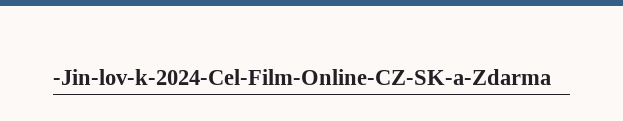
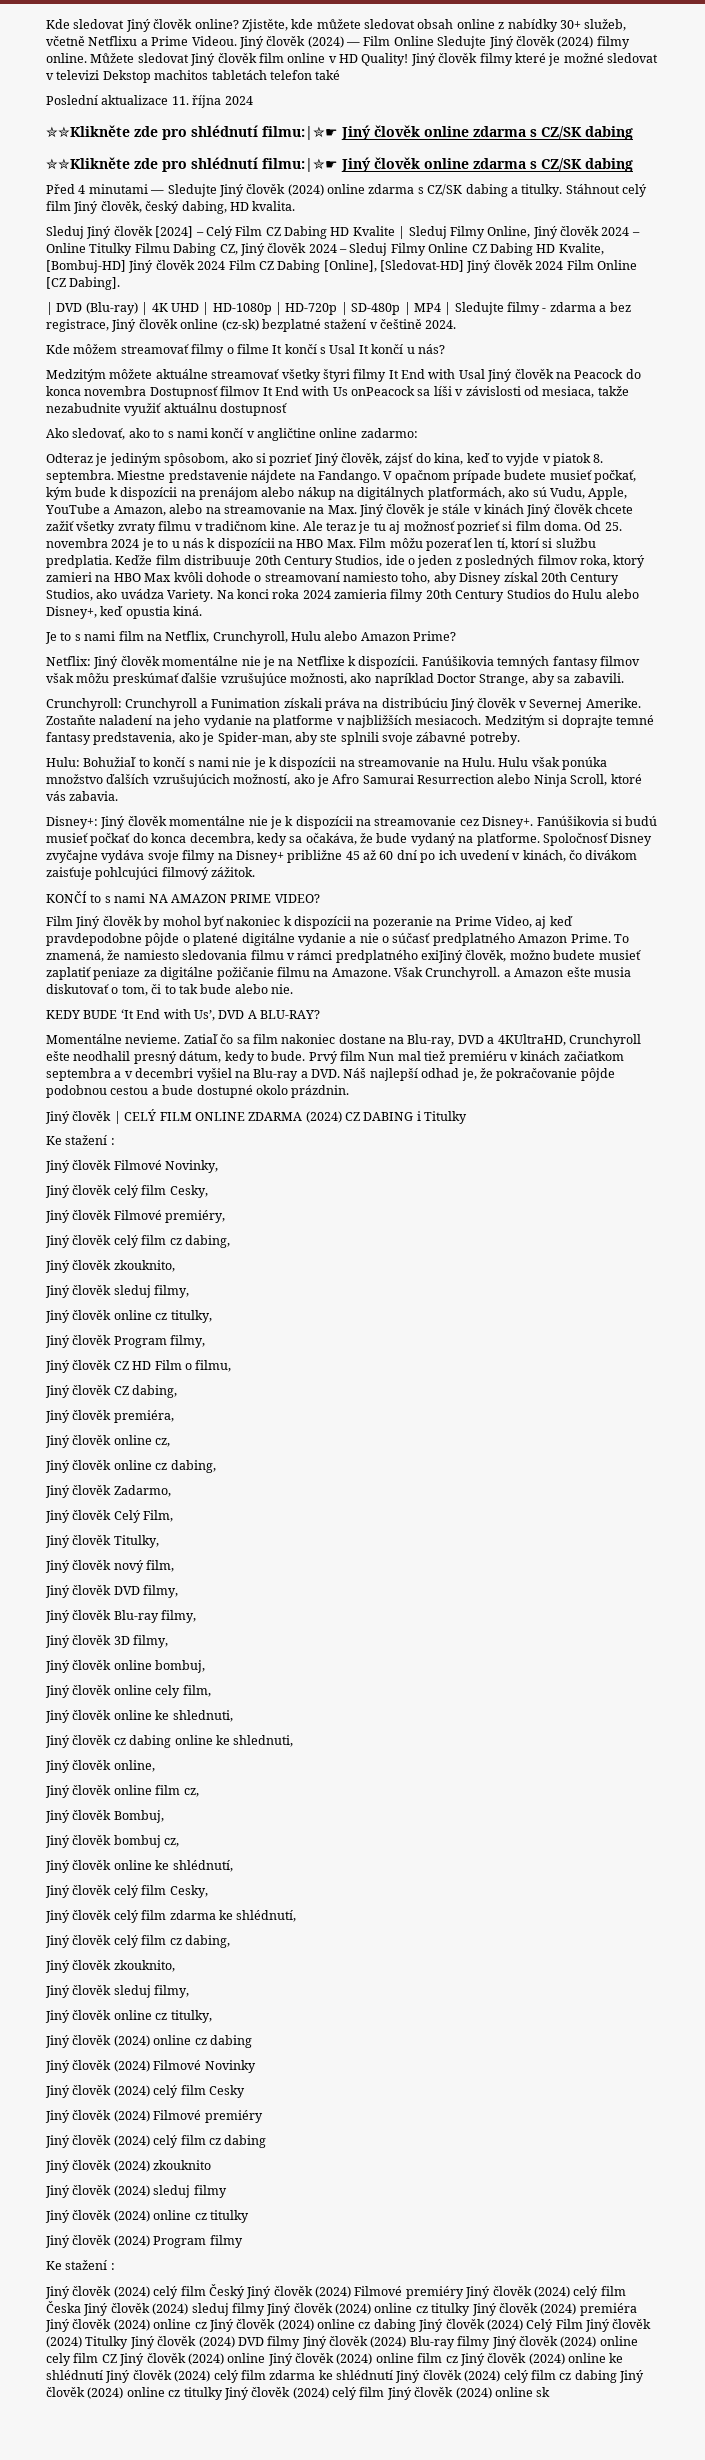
[53,69,551,85] -Jin-lov-k-2024-Cel-Film-Online-CZ-SK-a-Zdarma -> [46,19,627,32] [46,36,630,49] [46,53,658,66] [46,70,341,83] [46,95,253,108] [46,125,633,140] [46,157,633,172] [46,184,647,197] [46,201,296,214] [46,226,640,239] [46,243,604,256] [46,260,637,273] [46,277,121,290] [46,302,631,315] [46,319,457,332] [46,344,445,357] [46,369,641,382] [46,386,629,399] [46,403,288,416] [46,428,418,441] [46,453,604,466] [46,470,637,483] [46,487,628,500] [45,504,633,517] [46,521,622,534] [46,538,596,551] [46,555,646,568] [46,572,620,585] [46,589,639,602] [46,606,203,619] [45,631,457,644] [46,656,640,669] [46,673,624,686] [46,698,641,711] [46,715,654,728] [46,732,520,745] [46,757,607,770] [46,774,642,787] [46,791,119,801] [46,816,658,829] [46,833,653,846] [46,850,638,863] [46,867,256,880] [46,891,320,903] [46,916,573,929] [46,933,629,946] [46,950,641,963] [46,967,631,980] [46,984,293,996] [46,1009,320,1021] [46,1034,641,1047] [46,1051,624,1064] [46,1068,615,1081] [46,1085,350,1098] [45,1109,468,1124] [46,1135,115,1145] [45,1160,219,1173] [45,1185,208,1198] [45,1210,226,1223] [45,1235,230,1248] [45,1260,175,1273] [45,1285,190,1298] [45,1310,212,1323] [45,1335,206,1348] [45,1360,232,1373] [45,1385,178,1398] [45,1410,174,1423] [45,1435,171,1448] [45,1460,216,1473] [45,1485,171,1498] [45,1510,174,1523] [45,1535,159,1548] [45,1560,175,1573] [45,1585,179,1598] [45,1610,197,1623] [45,1635,169,1648] [45,1660,206,1673] [45,1685,211,1698] [45,1710,233,1723] [45,1735,294,1748] [45,1760,155,1773] [45,1785,199,1798] [45,1810,164,1823] [45,1835,180,1848] [45,1860,233,1873] [45,1885,208,1898] [45,1910,297,1923] [45,1935,230,1948] [45,1960,175,1973] [45,1985,190,1998] [45,2010,212,2023] [45,2035,252,2048] [45,2060,256,2073] [45,2085,245,2098] [45,2110,263,2123] [45,2135,267,2148] [45,2160,212,2173] [45,2185,227,2198] [45,2210,249,2223] [45,2235,243,2248] [46,2260,115,2270] [45,2284,626,2299] [46,2301,637,2316] [45,2319,652,2332] [46,2336,638,2349] [46,2353,624,2366] [46,2370,644,2383] [46,2387,551,2400] Kde sledovat Jiný člověk online? Zjistěte, kde můžete sledovat obsah online z nabídky 30+ služeb, včetně Netflixu a Prime Videou. Jiný člověk (2024) — Film Online Sledujte Jiný člověk (2024) filmy online. Můžete sledovat Jiný člověk film online v HD Quality! Jiný člověk filmy které je možné sledovat v televizi Dekstop machitos tabletách telefon také // Poslední aktualizace 11. října 2024 // ✮✮Klikněte zde pro shlédnutí filmu:|✮☛ Jiný člověk online zdarma s CZ/SK dabing // ✮✮Klikněte zde pro shlédnutí filmu:|✮☛ Jiný člověk online zdarma s CZ/SK dabing // Před 4 minutami — Sledujte Jiný člověk (2024) online zdarma s CZ/SK dabing a titulky. Stáhnout celý film Jiný člověk, český dabing, HD kvalita. // Sleduj Jiný člověk [2024] – Celý Film CZ Dabing HD Kvalite | Sleduj Filmy Online, Jiný člověk 2024 – Online Titulky Filmu Dabing CZ, Jiný člověk 2024 – Sleduj Filmy Online CZ Dabing HD Kvalite, [Bombuj-HD] Jiný člověk 2024 Film CZ Dabing [Online], [Sledovat-HD] Jiný člověk 2024 Film Online [CZ Dabing]. // | DVD (Blu-ray) | 4K UHD | HD-1080p | HD-720p | SD-480p | MP4 | Sledujte filmy - zdarma a bez registrace, Jiný člověk online (cz-sk) bezplatné stažení v češtině 2024. // Kde môžem streamovať filmy o filme It končí s Usal It končí u nás? // Medzitým môžete aktuálne streamovať všetky štyri filmy It End with Usal Jiný člověk na Peacock do konca novembra Dostupnosť filmov It End with Us onPeacock sa líši v závislosti od mesiaca, takže nezabudnite využiť aktuálnu dostupnosť // Ako sledovať, ako to s nami končí v angličtine online zadarmo: // Odteraz je jediným spôsobom, ako si pozrieť Jiný člověk, zájsť do kina, keď to vyjde v piatok 8. septembra. Miestne predstavenie nájdete na Fandango. V opačnom prípade budete musieť počkať, kým bude k dispozícii na prenájom alebo nákup na digitálnych platformách, ako sú Vudu, Apple, YouTube a Amazon, alebo na streamovanie na Max. Jiný člověk je stále v kinách Jiný člověk chcete zažiť všetky zvraty filmu v tradičnom kine. Ale teraz je tu aj možnosť pozrieť si film doma. Od 25. novembra 2024 je to u nás k dispozícii na HBO Max. Film môžu pozerať len tí, ktorí si službu predplatia. Keďže film distribuuje 20th Century Studios, ide o jeden z posledných filmov roka, ktorý zamieri na HBO Max kvôli dohode o streamovaní namiesto toho, aby Disney získal 20th Century Studios, ako uvádza Variety. Na konci roka 2024 zamieria filmy 20th Century Studios do Hulu alebo Disney+, keď opustia kiná. // Je to s nami film na Netflix, Crunchyroll, Hulu alebo Amazon Prime? // Netflix: Jiný člověk momentálne nie je na Netflixe k dispozícii. Fanúšikovia temných fantasy filmov však môžu preskúmať ďalšie vzrušujúce možnosti, ako napríklad Doctor Strange, aby sa zabavili. // Crunchyroll: Crunchyroll a Funimation získali práva na distribúciu Jiný člověk v Severnej Amerike. Zostaňte naladení na jeho vydanie na platforme v najbližších mesiacoch. Medzitým si doprajte temné fantasy predstavenia, ako je Spider-man, aby ste splnili svoje zábavné potreby. // Hulu: Bohužiaľ to končí s nami nie je k dispozícii na streamovanie na Hulu. Hulu však ponúka množstvo ďalších vzrušujúcich možností, ako je Afro Samurai Resurrection alebo Ninja Scroll, ktoré vás zabavia. // Disney+: Jiný člověk momentálne nie je k dispozícii na streamovanie cez Disney+. Fanúšikovia si budú musieť počkať do konca decembra, kedy sa očakáva, že bude vydaný na platforme. Spoločnosť Disney zvyčajne vydáva svoje filmy na Disney+ približne 45 až 60 dní po ich uvedení v kinách, čo divákom zaisťuje pohlcujúci filmový zážitok. // KONČÍ to s nami NA AMAZON PRIME VIDEO? // Film Jiný člověk by mohol byť nakoniec k dispozícii na pozeranie na Prime Video, aj keď pravdepodobne pôjde o platené digitálne vydanie a nie o súčasť predplatného Amazon Prime. To znamená, že namiesto sledovania filmu v rámci predplatného exiJiný člověk, možno budete musieť zaplatiť peniaze za digitálne požičanie filmu na Amazone. Však Crunchyroll. a Amazon ešte musia diskutovať o tom, či to tak bude alebo nie. // KEDY BUDE ‘It End with Us’, DVD A BLU-RAY? // Momentálne nevieme. Zatiaľ čo sa film nakoniec dostane na Blu-ray, DVD a 4KUltraHD, Crunchyroll ešte neodhalil presný dátum, kedy to bude. Prvý film Nun mal tiež premiéru v kinách začiatkom septembra a v decembri vyšiel na Blu-ray a DVD. Náš najlepší odhad je, že pokračovanie pôjde podobnou cestou a bude dostupné okolo prázdnin. // Jiný člověk | CELÝ FILM ONLINE ZDARMA (2024) CZ DABING i Titulky // Ke stažení : // Jiný člověk Filmové Novinky, // Jiný člověk celý film Cesky, // Jiný člověk Filmové premiéry, // Jiný člověk celý film cz dabing, // Jiný člověk zkouknito, // Jiný člověk sleduj filmy, // Jiný člověk online cz titulky, // Jiný člověk Program filmy, // Jiný člověk CZ HD Film o filmu, // Jiný člověk CZ dabing, // Jiný člověk premiéra, // Jiný člověk online cz, // Jiný člověk online cz dabing, // Jiný člověk Zadarmo, // Jiný člověk Celý Film, // Jiný člověk Titulky, // Jiný člověk nový film, // Jiný člověk DVD filmy, // Jiný člověk Blu-ray filmy, // Jiný člověk 3D filmy, // Jiný člověk online bombuj, // Jiný člověk online cely film, // Jiný člověk online ke shlednuti, // Jiný člověk cz dabing online ke shlednuti, // Jiný člověk online, // Jiný člověk online film cz, // Jiný člověk Bombuj, // Jiný člověk bombuj cz, // Jiný člověk online ke shlédnutí, // Jiný člověk celý film Cesky, // Jiný člověk celý film zdarma ke shlédnutí, // Jiný člověk celý film cz dabing, // Jiný člověk zkouknito, // Jiný člověk sleduj filmy, // Jiný člověk online cz titulky, // Jiný člověk (2024) online cz dabing // Jiný člověk (2024) Filmové Novinky // Jiný člověk (2024) celý film Cesky // Jiný člověk (2024) Filmové premiéry // Jiný člověk (2024) celý film cz dabing // Jiný člověk (2024) zkouknito // Jiný člověk (2024) sleduj filmy // Jiný člověk (2024) online cz titulky // Jiný člověk (2024) Program filmy // Ke stažení : // Jiný člověk (2024) celý film Český Jiný člověk (2024) Filmové premiéry Jiný člověk (2024) celý film Česka Jiný člověk (2024) sleduj filmy Jiný člověk (2024) online cz titulky Jiný člověk (2024) premiéra Jiný člověk (2024) online cz Jiný člověk (2024) online cz dabing Jiný člověk (2024) Celý Film Jiný člověk (2024) Titulky Jiný člověk (2024) DVD filmy Jiný člověk (2024) Blu-ray filmy Jiný člověk (2024) online cely film CZ Jiný člověk (2024) online Jiný člověk (2024) online film cz Jiný člověk (2024) online ke shlédnutí Jiný člověk (2024) celý film zdarma ke shlédnutí Jiný člověk (2024) celý film cz dabing Jiný člověk (2024) online cz titulky Jiný člověk (2024) celý film Jiný člověk (2024) online sk

